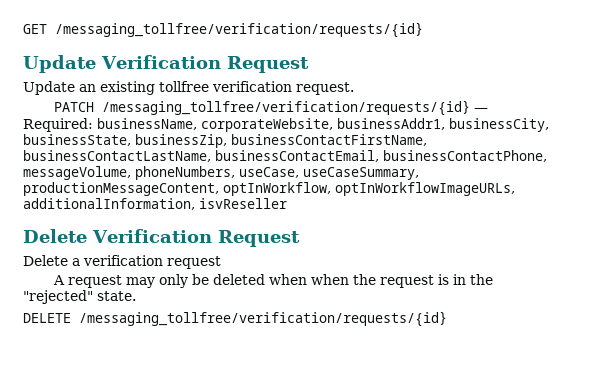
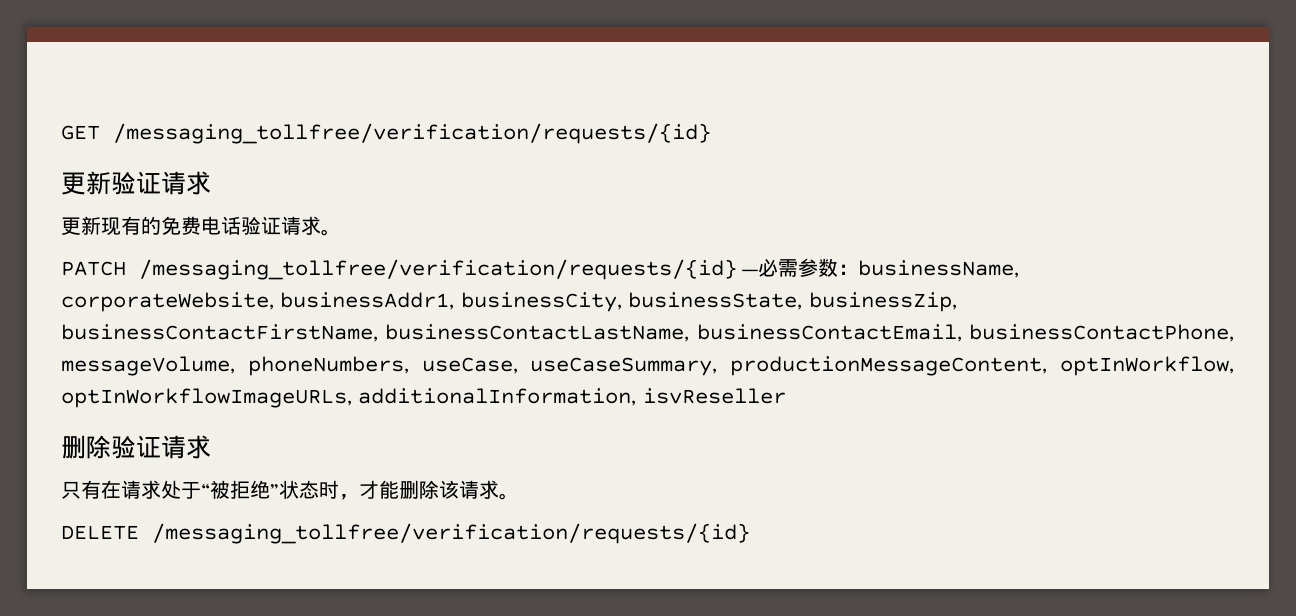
[23,55,309,73] [23,81,354,95] Update Verification Request // Update an existing tollfree verification request. -> [61,171,211,195] [61,216,341,236] 更新验证请求 // 更新现有的免费电话验证请求。
[23,118,93,132] Required: -> [758,258,859,277] 必需参数：
[23,229,300,247] [23,255,221,269] [53,274,494,288] [23,290,136,304] Delete Verification Request // Delete a verification request // A request may only be deleted when when the request is in the "rejected" state. -> [61,435,211,459] [61,480,519,500] 删除验证请求 // 只有在请求处于“被拒绝”状态时，才能删除该请求。

